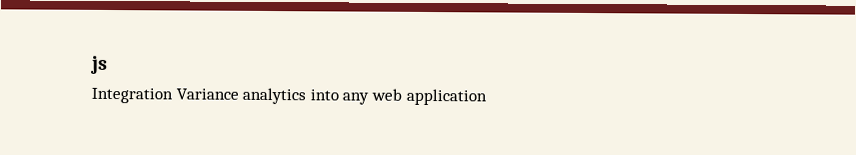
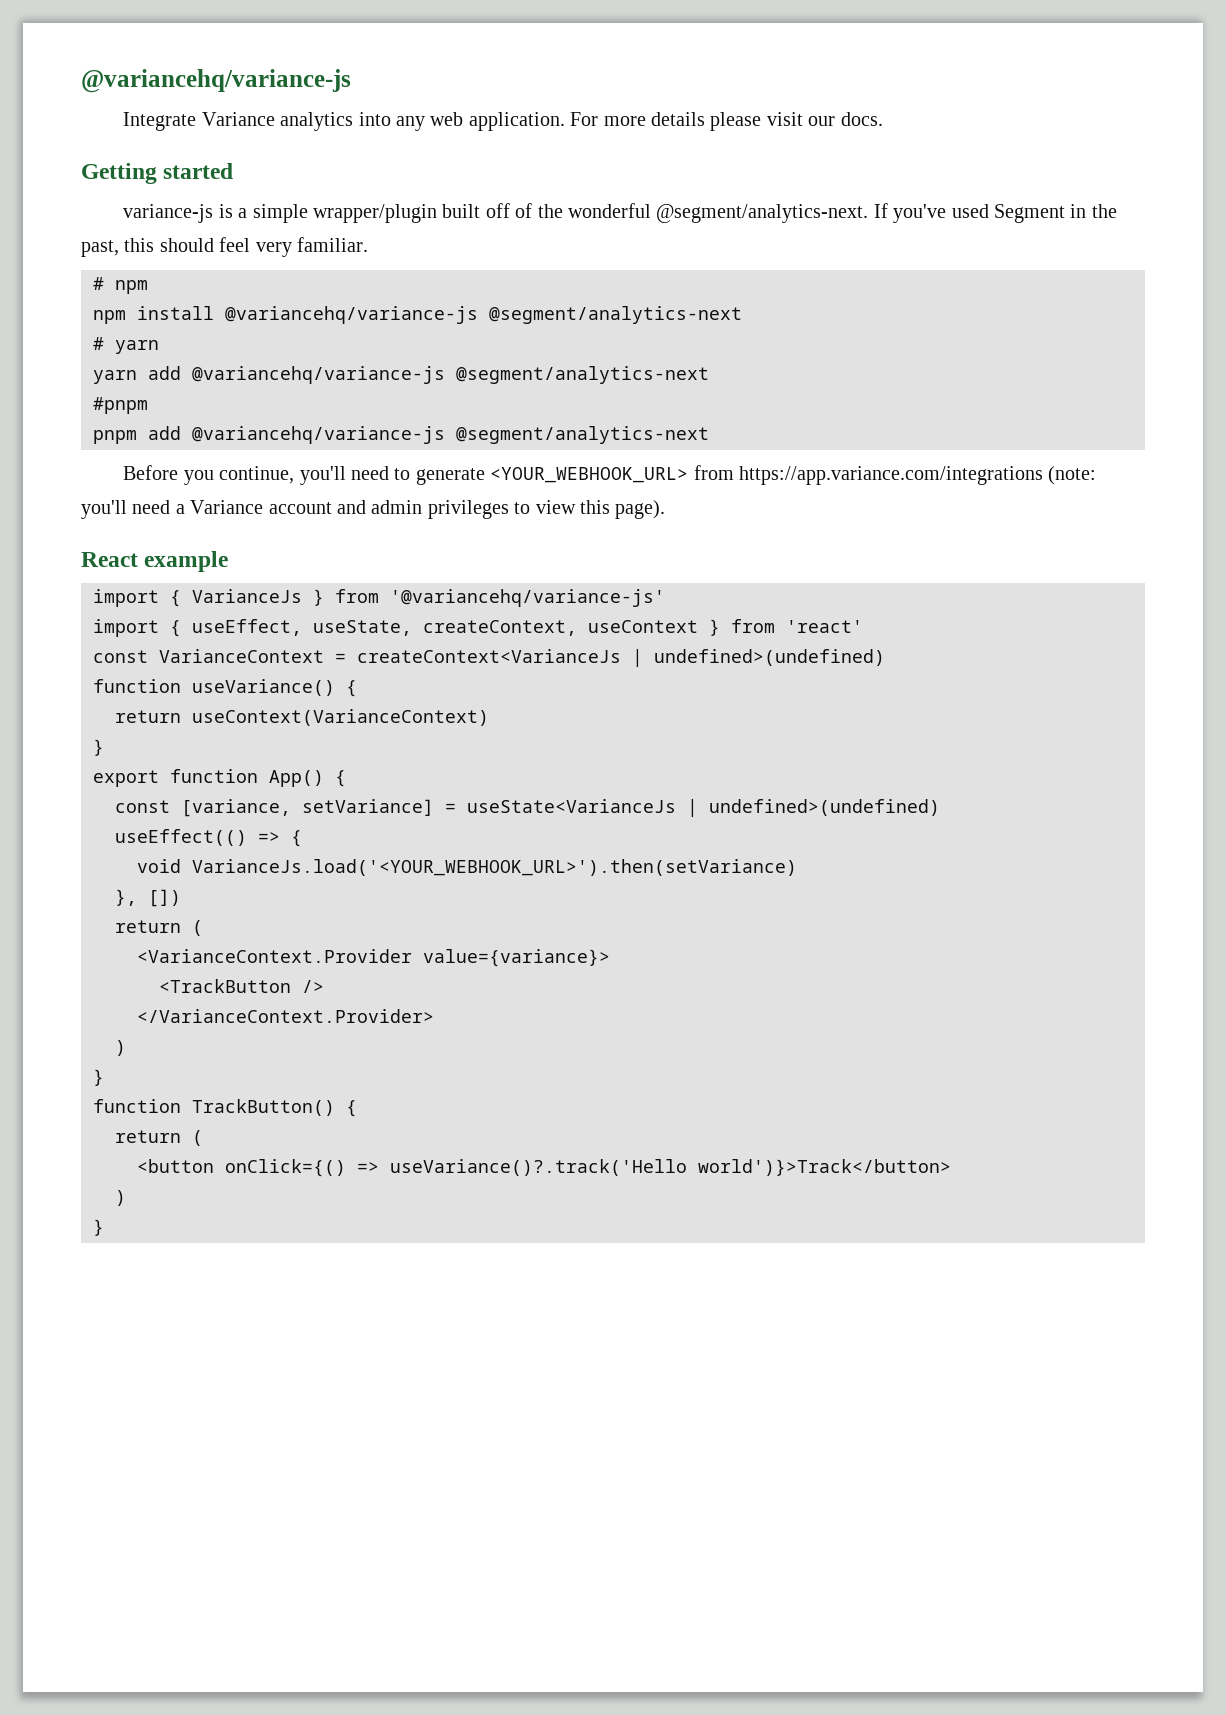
[90,55,108,74] [91,87,173,104] js // Integration -> [81,69,351,93] [123,112,197,131] @variancehq/variance-js // Integrate
[405,88,487,106] application -> [468,112,883,131] [81,163,234,184] [123,203,1117,223] [81,237,368,257] [93,277,148,294] [93,306,742,324] [93,337,159,354] [93,366,709,384] [93,397,148,414] [93,426,709,444] [123,465,1097,485] [81,500,666,519] [81,551,229,572] [93,589,665,607] [93,619,863,637] [93,649,885,667] [93,679,357,697] [115,709,489,726] [93,739,104,756] [93,769,346,787] [115,799,940,817] [115,829,302,847] [137,859,797,876] [115,889,181,907] [115,920,203,936] [137,949,610,967] [159,979,324,993] [137,1009,434,1023] [115,1040,126,1056] [93,1069,104,1086] [93,1099,357,1117] [115,1130,203,1146] [137,1159,951,1177] [115,1190,126,1206] [93,1219,104,1236] application. For more details please visit our docs. // Getting started // variance-js is a simple wrapper/plugin built off of the wonderful @segment/analytics-next. If you've used Segment in the past, this should feel very familiar. // # npm // npm install @variancehq/variance-js @segment/analytics-next // # yarn // yarn add @variancehq/variance-js @segment/analytics-next // #pnpm // pnpm add @variancehq/variance-js @segment/analytics-next // Before you continue, you'll need to generate <YOUR_WEBHOOK_URL> from https://app.variance.com/integrations (note: you'll need a Variance account and admin privileges to view this page). // React example // import { VarianceJs } from '@variancehq/variance-js' // import { useEffect, useState, createContext, useContext } from 'react' // const VarianceContext = createContext<VarianceJs | undefined>(undefined) // function useVariance() { // return useContext(VarianceContext) // } // export function App() { // const [variance, setVariance] = useState<VarianceJs | undefined>(undefined) // useEffect(() => { // void VarianceJs.load('<YOUR_WEBHOOK_URL>').then(setVariance) // }, []) // return ( // <VarianceContext.Provider value={variance}> // <TrackButton /> // </VarianceContext.Provider> // ) // } // function TrackButton() { // return ( // <button onClick={() => useVariance()?.track('Hello world')}>Track</button> // ) // }

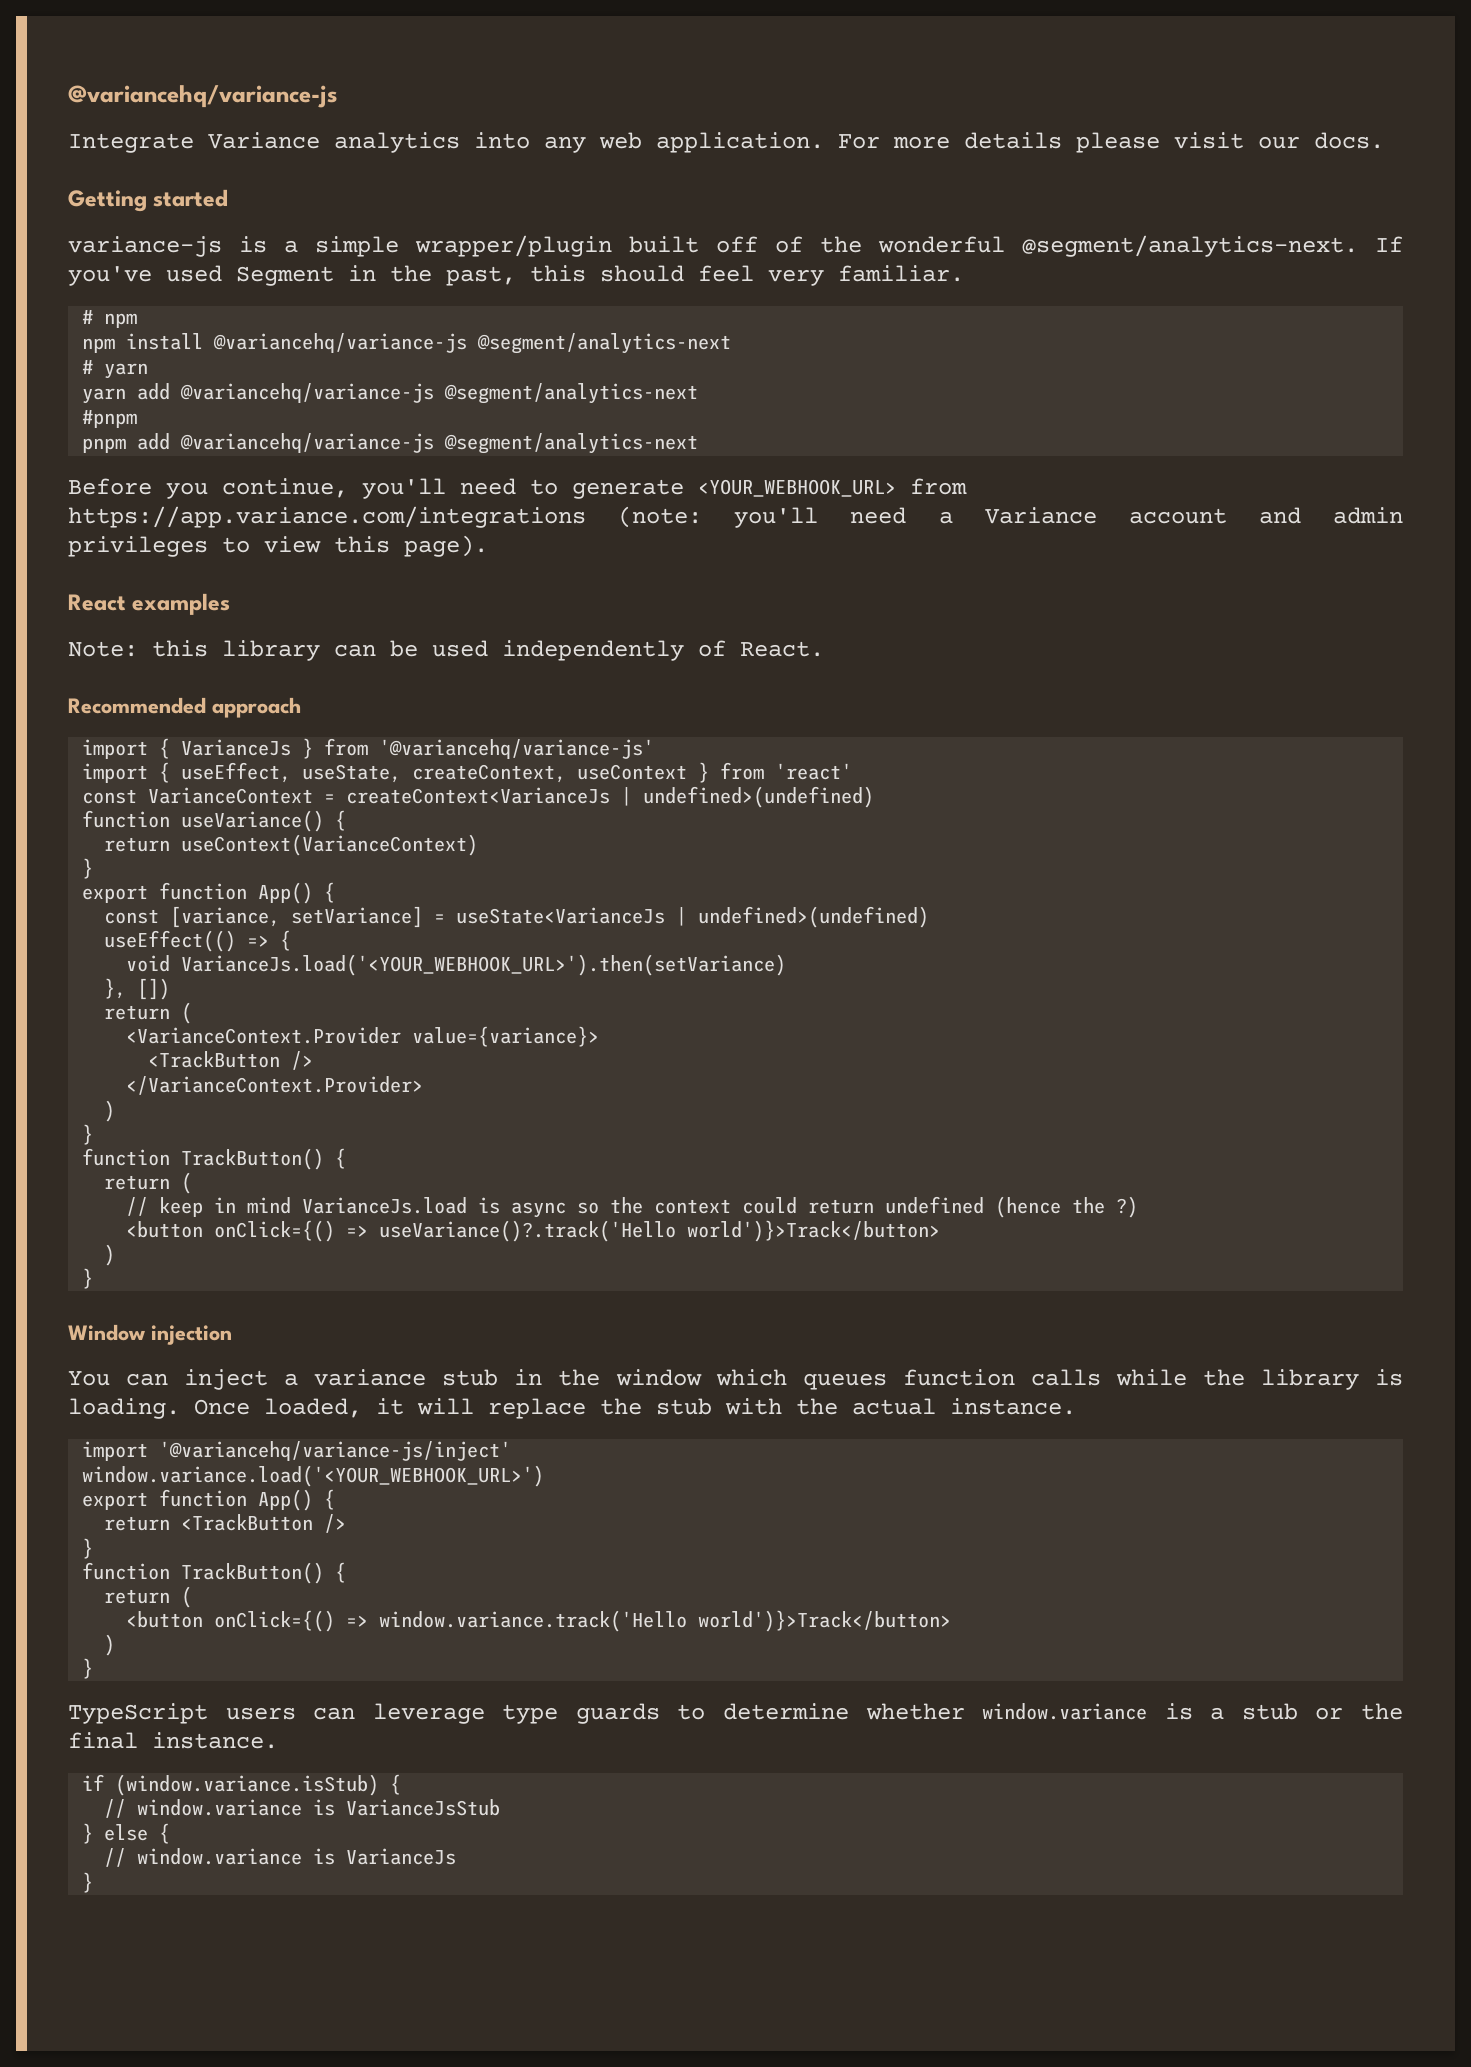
[144,551,229,572] example -> [132,593,231,615] [68,640,824,661] [68,697,301,718] examples // Note: this library can be used independently of React. // Recommended approach
(203, 1138) none -> [126,1196,1139,1218] // // keep in mind VarianceJs.load is async so the context could return undefined (hence the ?)
(104, 1227) none -> [68,1324,232,1345] [68,1369,1403,1390] [68,1398,1076,1419] [82,1441,512,1461] [82,1465,545,1487] [82,1489,336,1511] [104,1514,347,1533] [82,1538,94,1559] [82,1562,347,1584] [104,1586,193,1608] [126,1610,952,1632] [104,1634,116,1656] [82,1658,94,1679] [68,1703,1404,1724] [68,1732,278,1749] [82,1774,402,1796] [104,1799,501,1818] [82,1823,171,1844] [104,1848,457,1867] [82,1872,94,1893] // Window injection // You can inject a variance stub in the window which queues function calls while the library is loading. Once loaded, it will replace the stub with the actual instance. // import '@variancehq/variance-js/inject' // window.variance.load('<YOUR_WEBHOOK_URL>') // export function App() { // return <TrackButton /> // } // function TrackButton() { // return ( // <button onClick={() => window.variance.track('Hello world')}>Track</button> // ) // } // TypeScript users can leverage type guards to determine whether window.variance is a stub or the final instance. // if (window.variance.isStub) { // // window.variance is VarianceJsStub // } else { // // window.variance is VarianceJs // }

